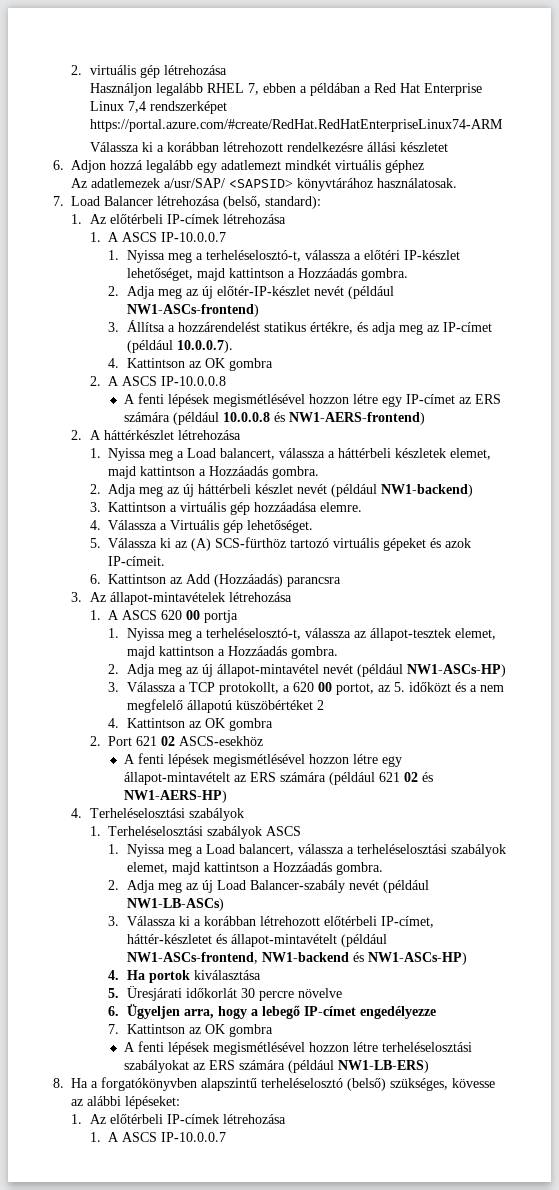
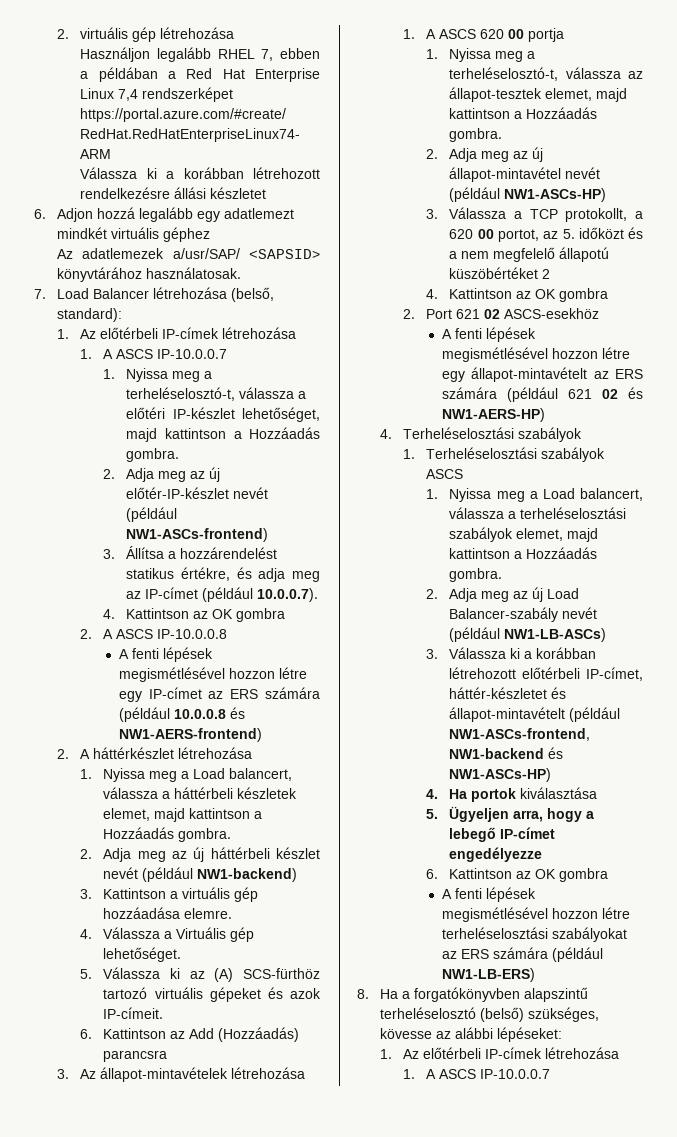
[126,986,342,1001] [108,1006,120,1016] Üresjárati időkorlát 30 percre növelve // 6. -> (439, 814) none
[108,1024,120,1034] 7. -> [426,869,439,879] 6.

